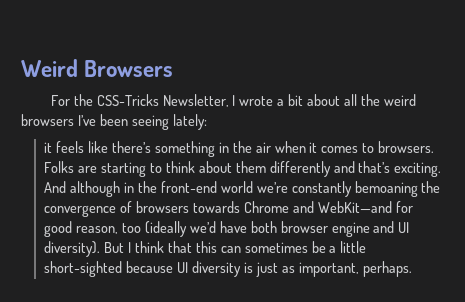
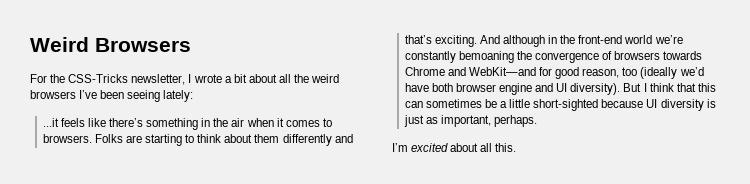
[162,94,229,107] Newsletter, -> [131,74,186,85] newsletter,
[44,142,53,153] it -> [42,118,59,127] ...it
(412, 269) none -> [392,143,517,152] // I’m excited about all this.

